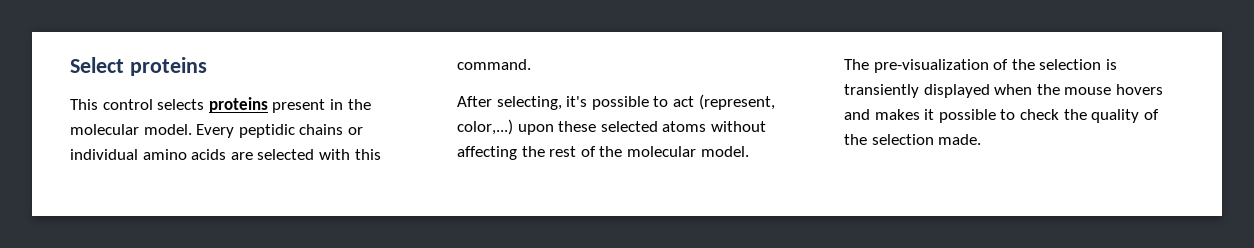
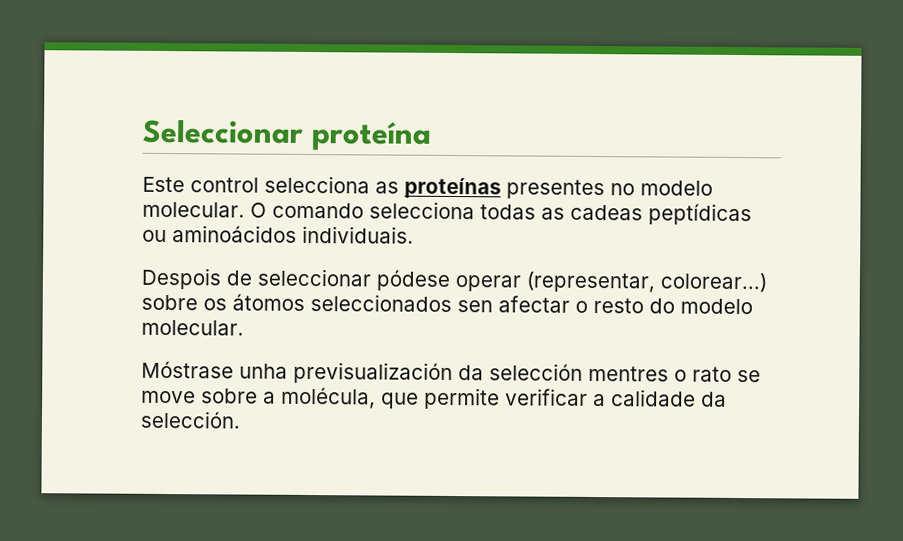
[70,57,207,76] [70,97,371,113] [70,124,363,138] [70,149,381,160] [457,59,531,70] [457,94,775,110] [457,119,766,135] [457,146,749,160] [844,59,1117,73] [844,84,1163,98] [844,109,1159,123] [844,134,982,145] Select proteins // This control selects proteins present in the molecular model. Every peptidic chains or individual amino acids are selected with this command. // After selecting, it's possible to act (represent, color,...) upon these selected atoms without affecting the rest of the molecular model. // The pre-visualization of the selection is transiently displayed when the mouse hovers and makes it possible to check the quality of the selection made. -> [142,118,432,151] [142,175,713,200] [142,201,752,226] [142,225,414,244] [141,267,767,293] [141,293,753,315] [141,319,244,336] [141,360,761,385] [141,386,727,410] [140,410,241,429] Seleccionar proteína // Este control selecciona as proteínas presentes no modelo molecular. O comando selecciona todas as cadeas peptídicas ou aminoácidos individuais. // Despois de seleccionar pódese operar (representar, colorear...) sobre os átomos seleccionados sen afectar o resto do modelo molecular. // Móstrase unha previsualización da selección mentres o rato se move sobre a molécula, que permite verificar a calidade da selección.

